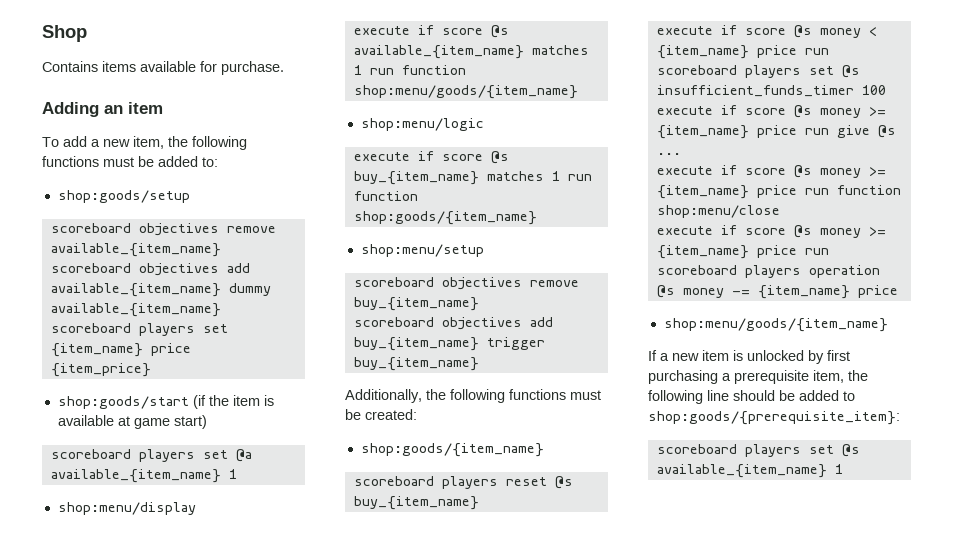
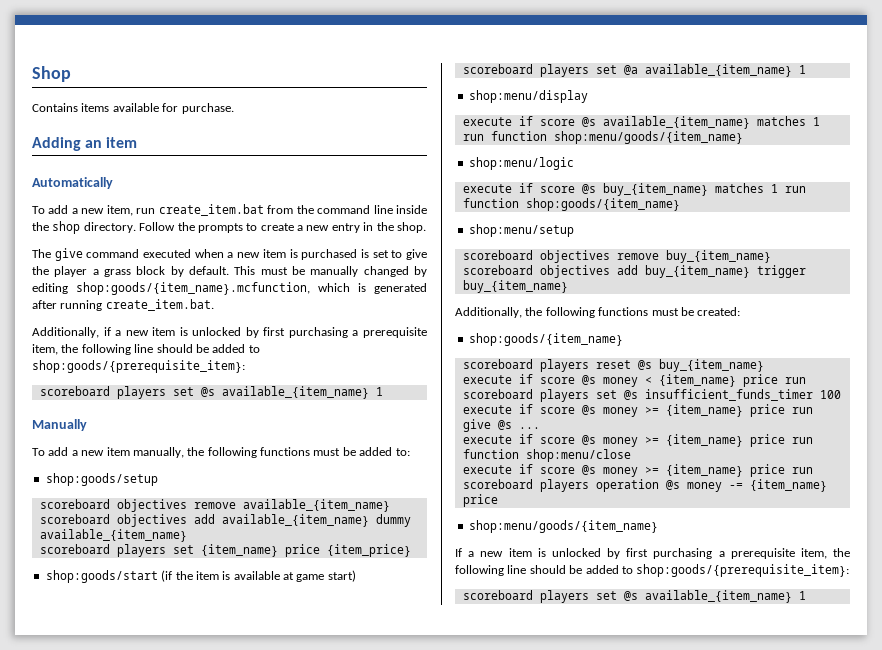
(163, 108) none -> [32,177,113,189] // Automatically
(164, 142) none -> [136,204,427,216] [32,221,426,234] [32,248,427,261] [32,266,427,277] [32,282,427,295] [32,299,214,311] [32,327,427,338] [32,344,260,355] [32,360,245,373] [39,386,383,399] [32,419,87,431] [32,447,184,458] run create_item.bat from the command line inside the shop directory. Follow the prompts to create a new entry in the shop. // The give command executed when a new item is purchased is set to give the player a grass block by default. This must be manually changed by editing shop:goods/{item_name}.mcfunction, which is generated after running create_item.bat. // Additionally, if a new item is unlocked by first purchasing a prerequisite item, the following line should be added to shop:goods/{prerequisite_item}: // scoreboard players set @s available_{item_name} 1 // Manually // To add a new item manually,

